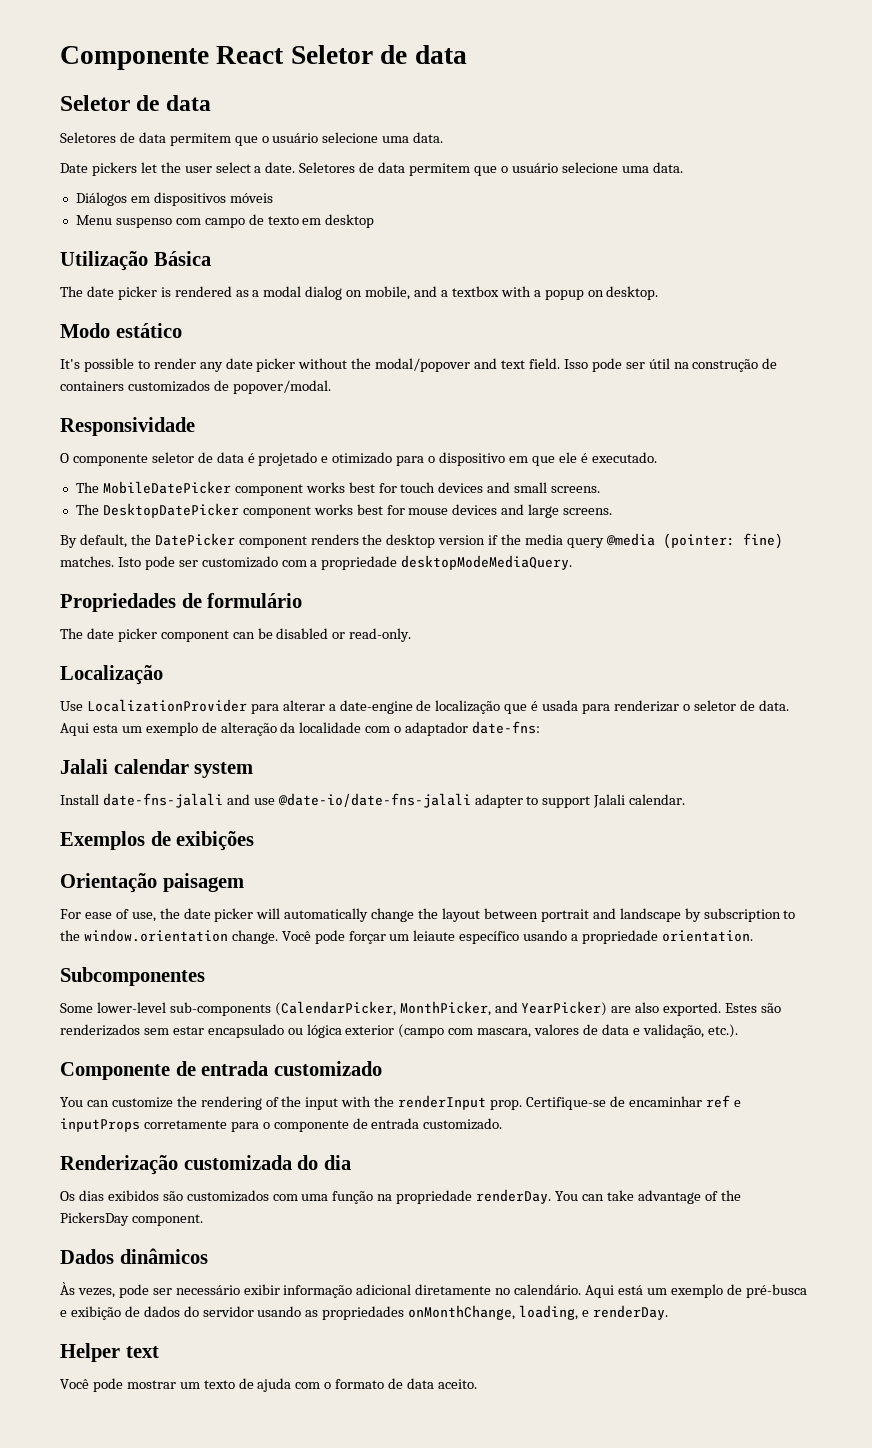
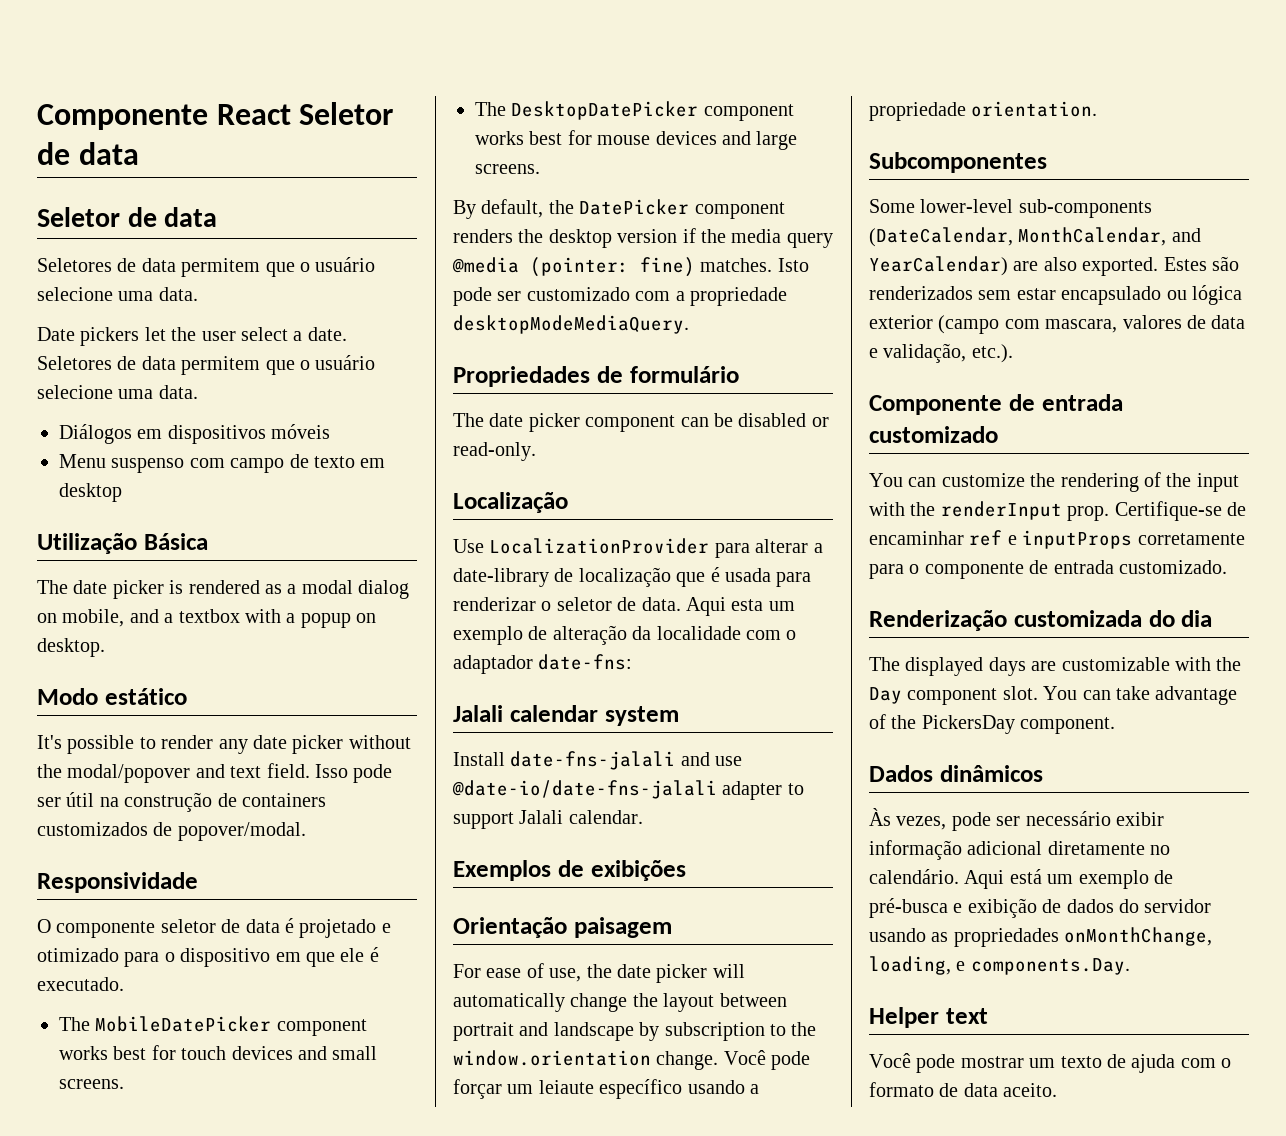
[339,700,413,714] date-engine -> [453,568,549,587] date-library
[274,1001,608,1016] (CalendarPicker, MonthPicker, and YearPicker) -> [869,227,1201,247] [869,256,1008,276] (DateCalendar, MonthCalendar, and YearCalendar)
[60,1189,552,1204] Os dias exibidos são customizados com uma função na propriedade renderDay. -> [869,657,1242,676] [869,686,1038,705] The displayed days are customizable with the Day component slot.
[592,1305,668,1320] renderDay. -> [970,958,1130,975] components.Day.

